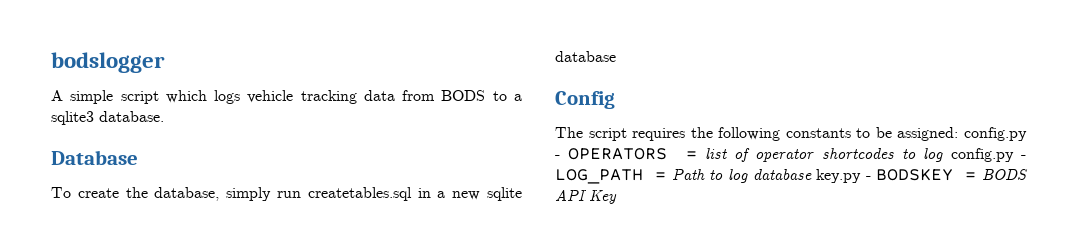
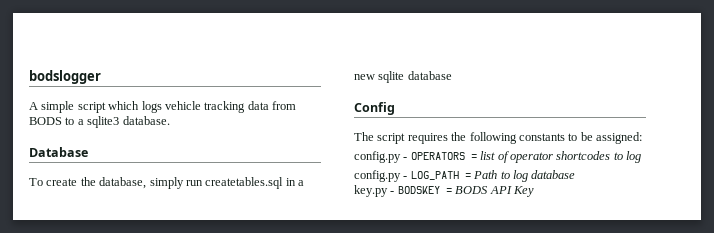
(959, 134) none -> (642, 138) //
(944, 155) none -> (641, 157) //
(812, 174) none -> (576, 174) //

